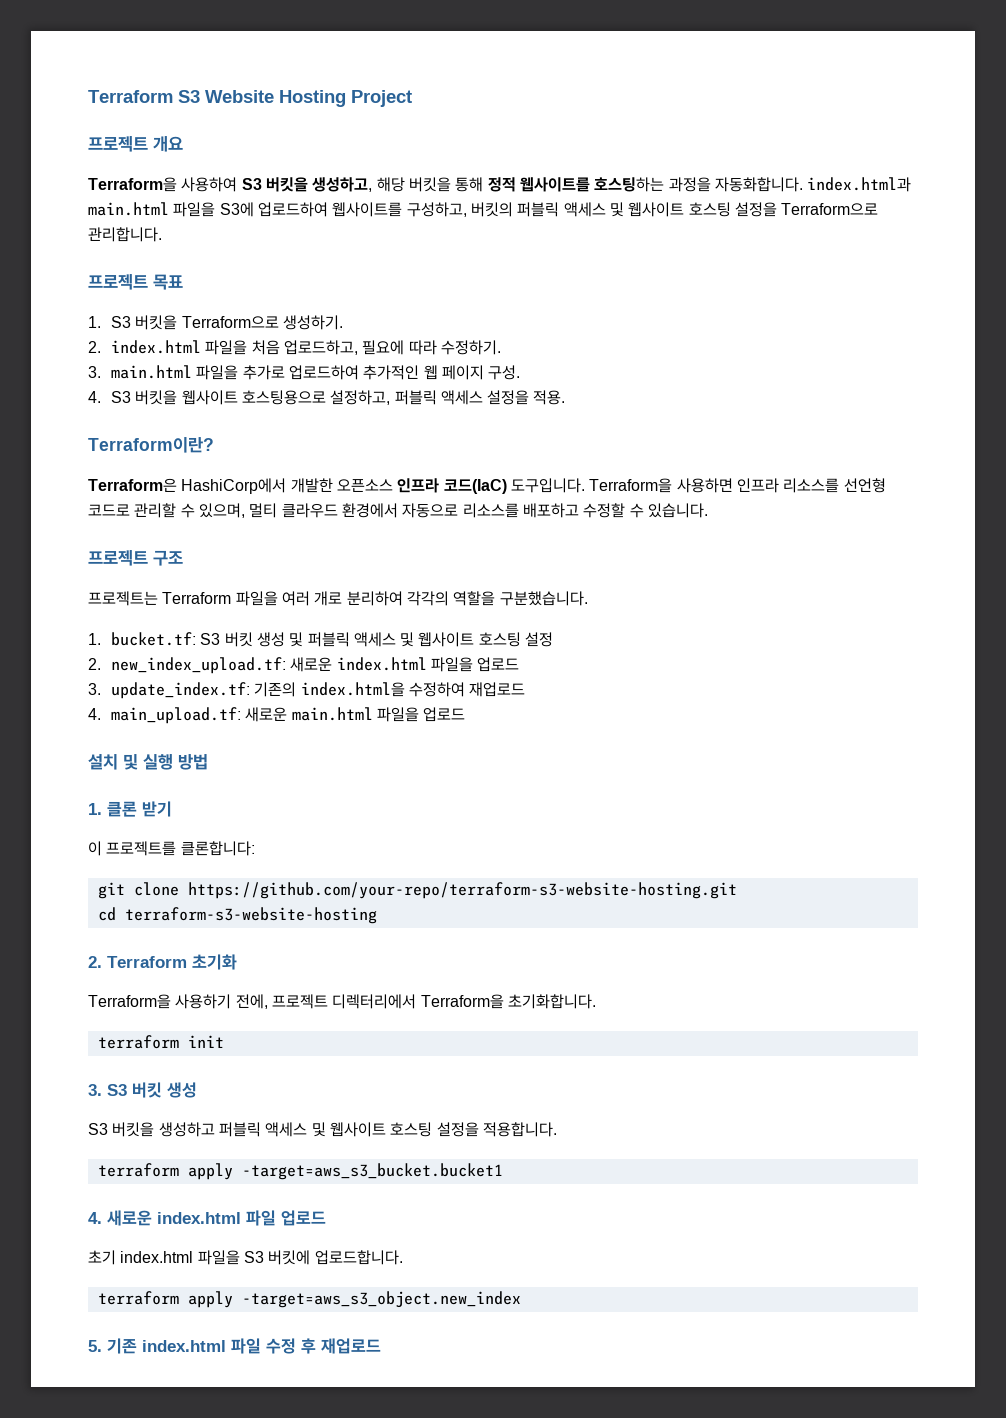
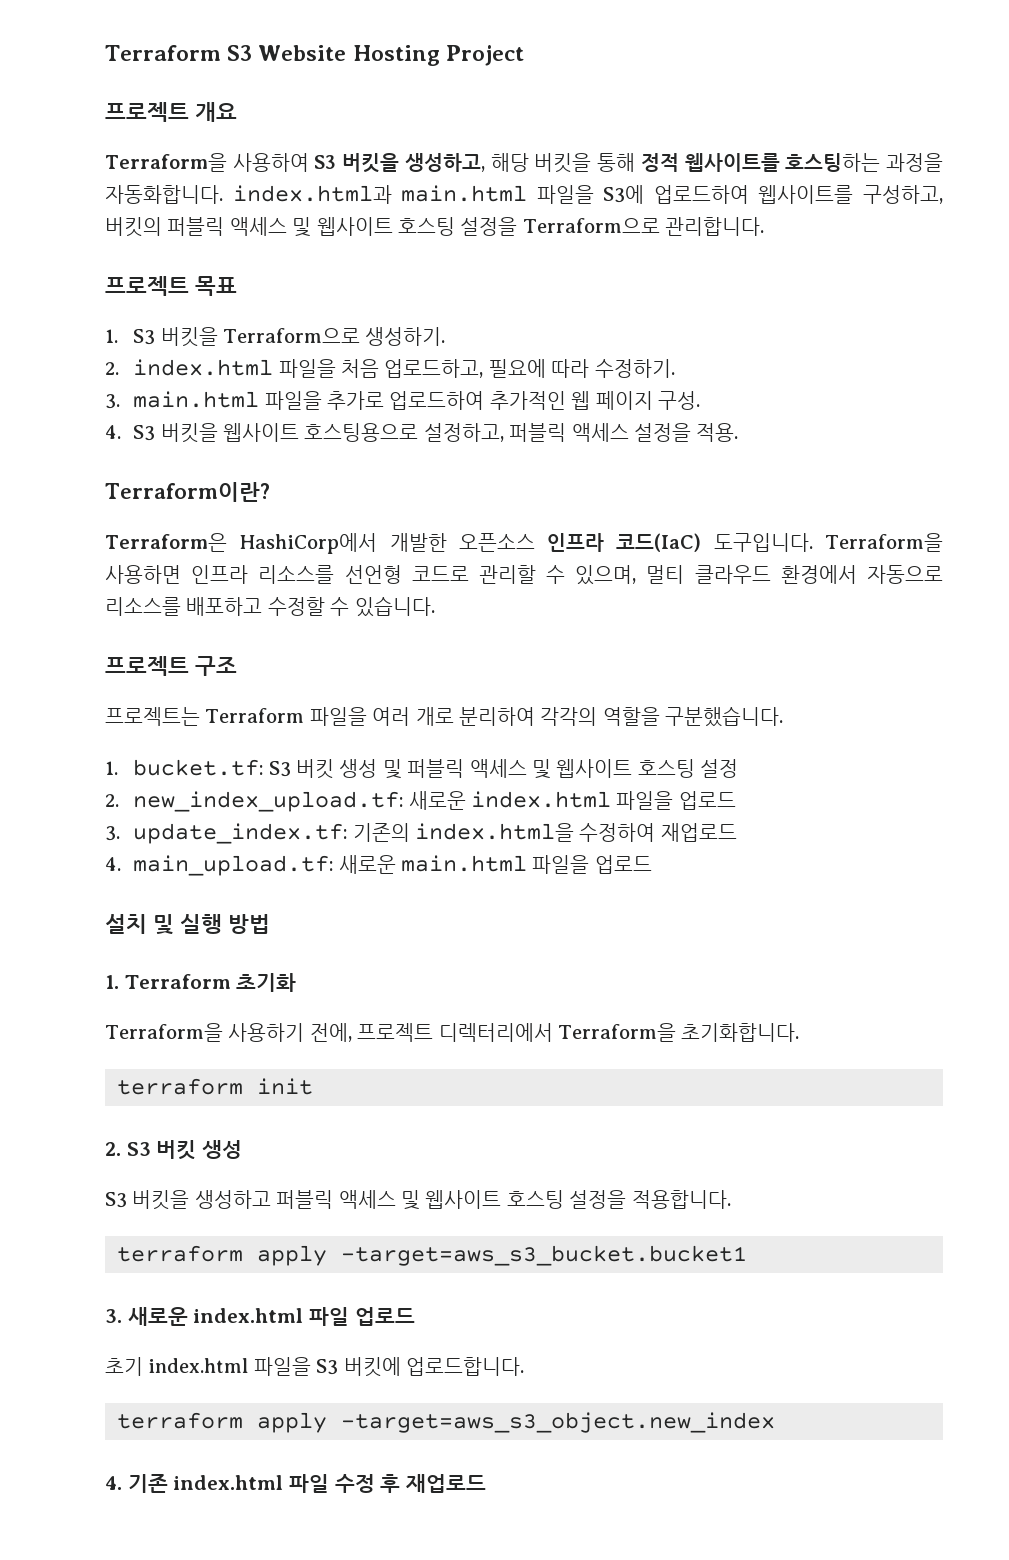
[107,801,172,817] [88,841,255,856] [97,882,737,899] [97,907,377,924] [88,956,102,968] 클론 받기 // 이 프로젝트를 클론합니다: // git clone https://github.com/your-repo/terraform-s3-website-hosting.git // cd terraform-s3-website-hosting // 2. -> (119, 982) none
[88,1084,102,1096] 3. -> [105,1142,121,1156] 2.
[88,1212,102,1224] 4. -> [105,1309,122,1323] 3.
[88,1340,102,1352] 5. -> [105,1476,122,1490] 4.

